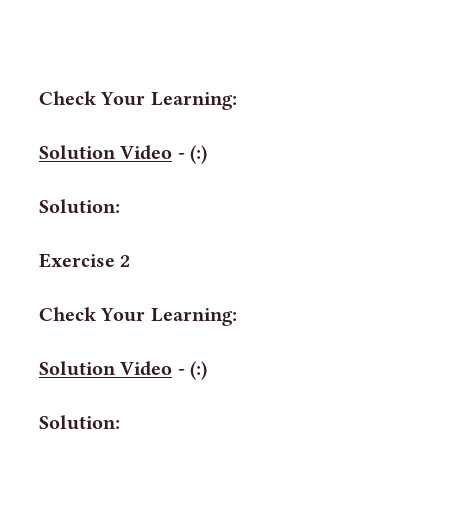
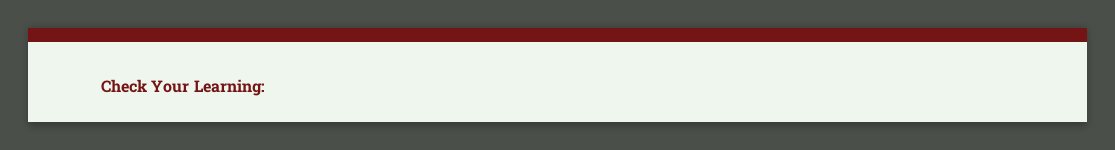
[39,91,237,110] [39,145,208,164] [39,199,120,214] [39,253,131,268] [39,307,237,326] [39,361,208,380] [39,415,120,430] Check Your Learning: // Solution Video - (:) // Solution: // Exercise 2 // Check Your Learning: // Solution Video - (:) // Solution: -> [101,79,265,96] Check Your Learning:

